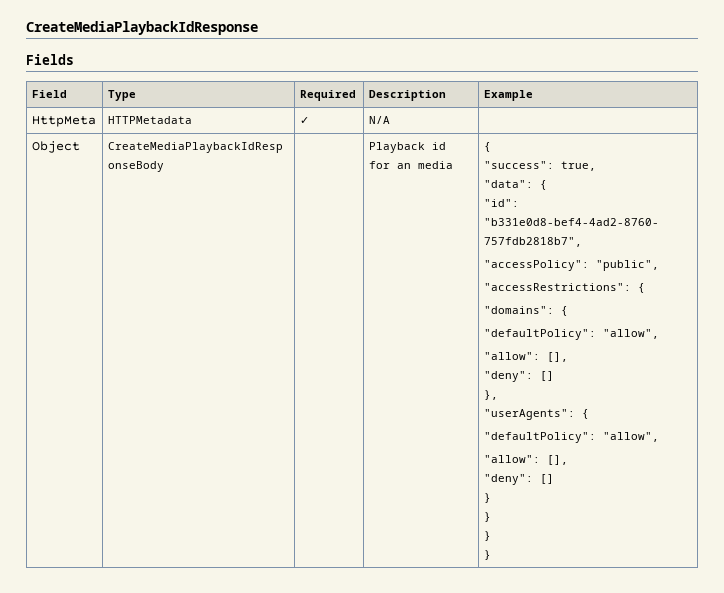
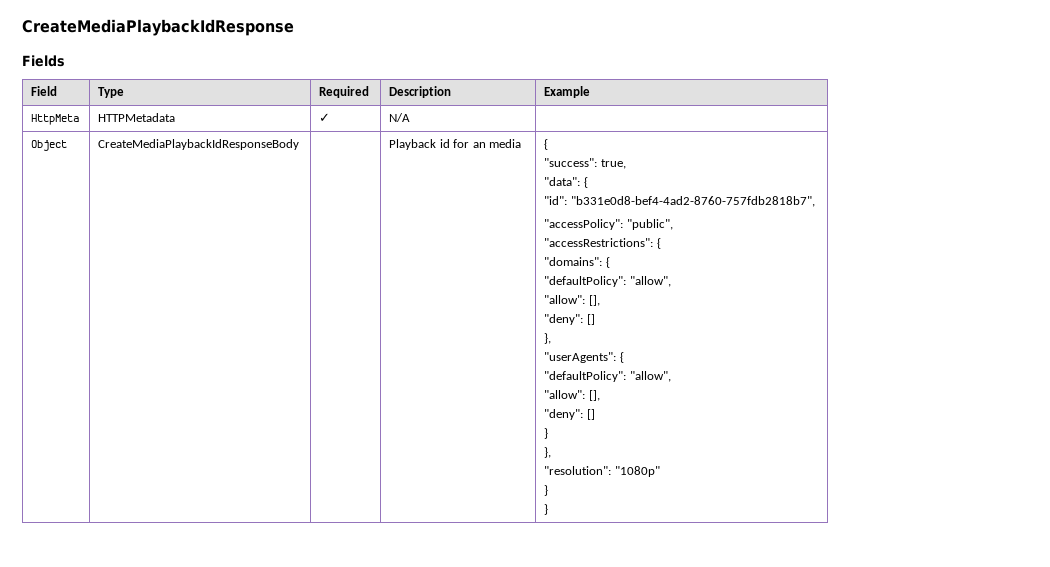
[483,512,491,522] } -> [544,447,552,458] [544,466,660,477] }, // "resolution": "1080p"

